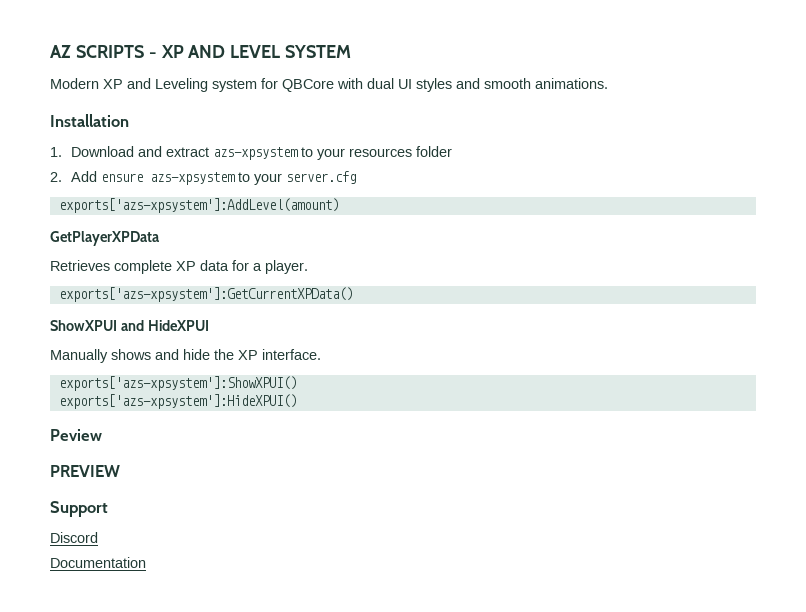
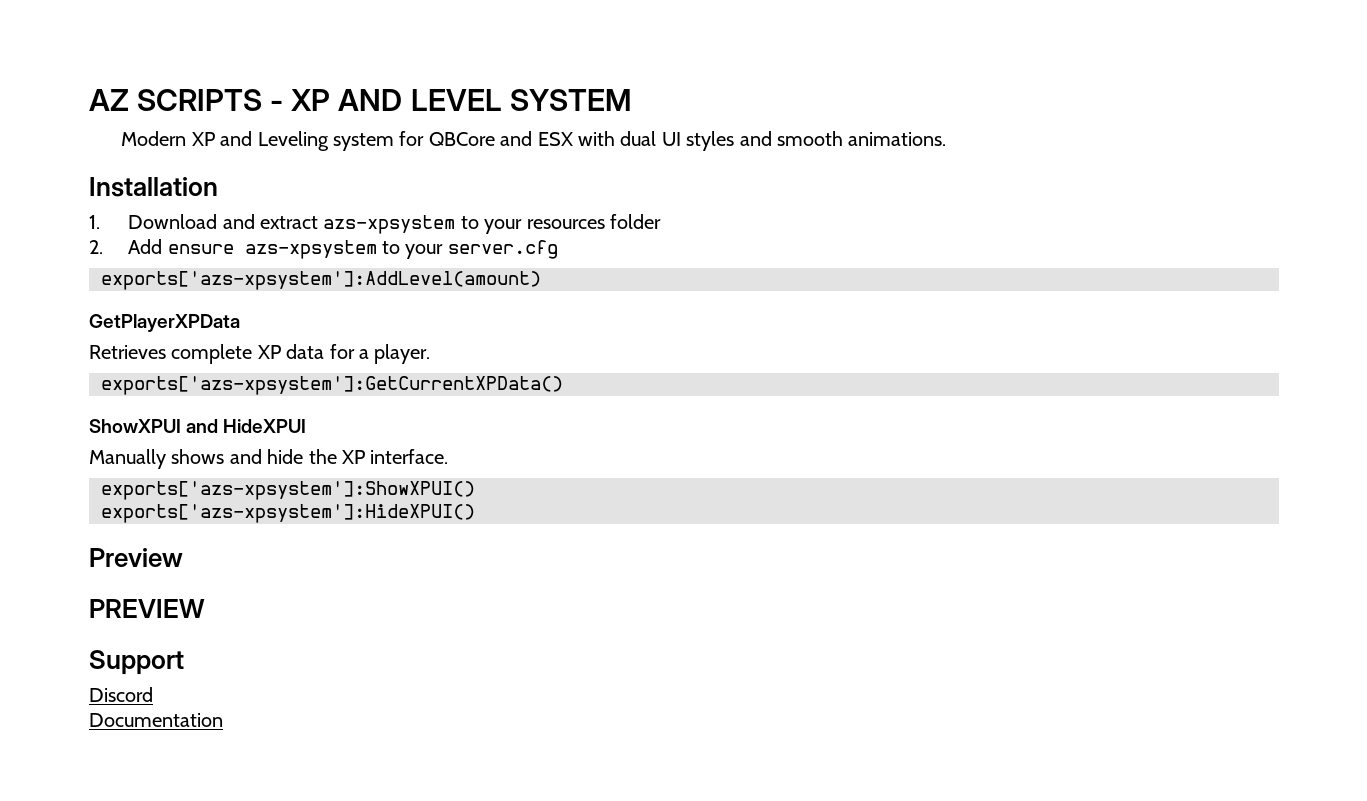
(334, 85) none -> [500,131,573,146] and ESX
[50,429,102,441] Peview -> [89,548,183,567] Preview

